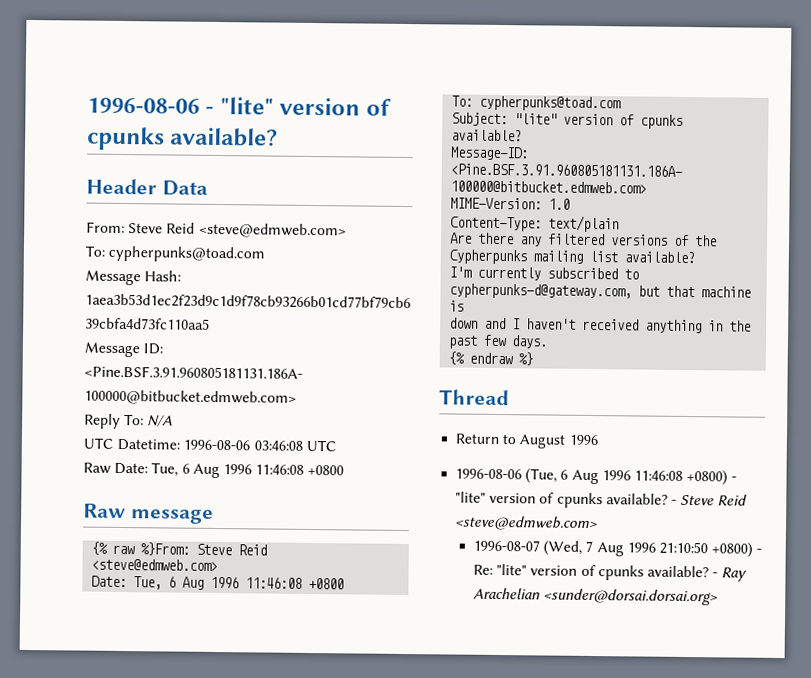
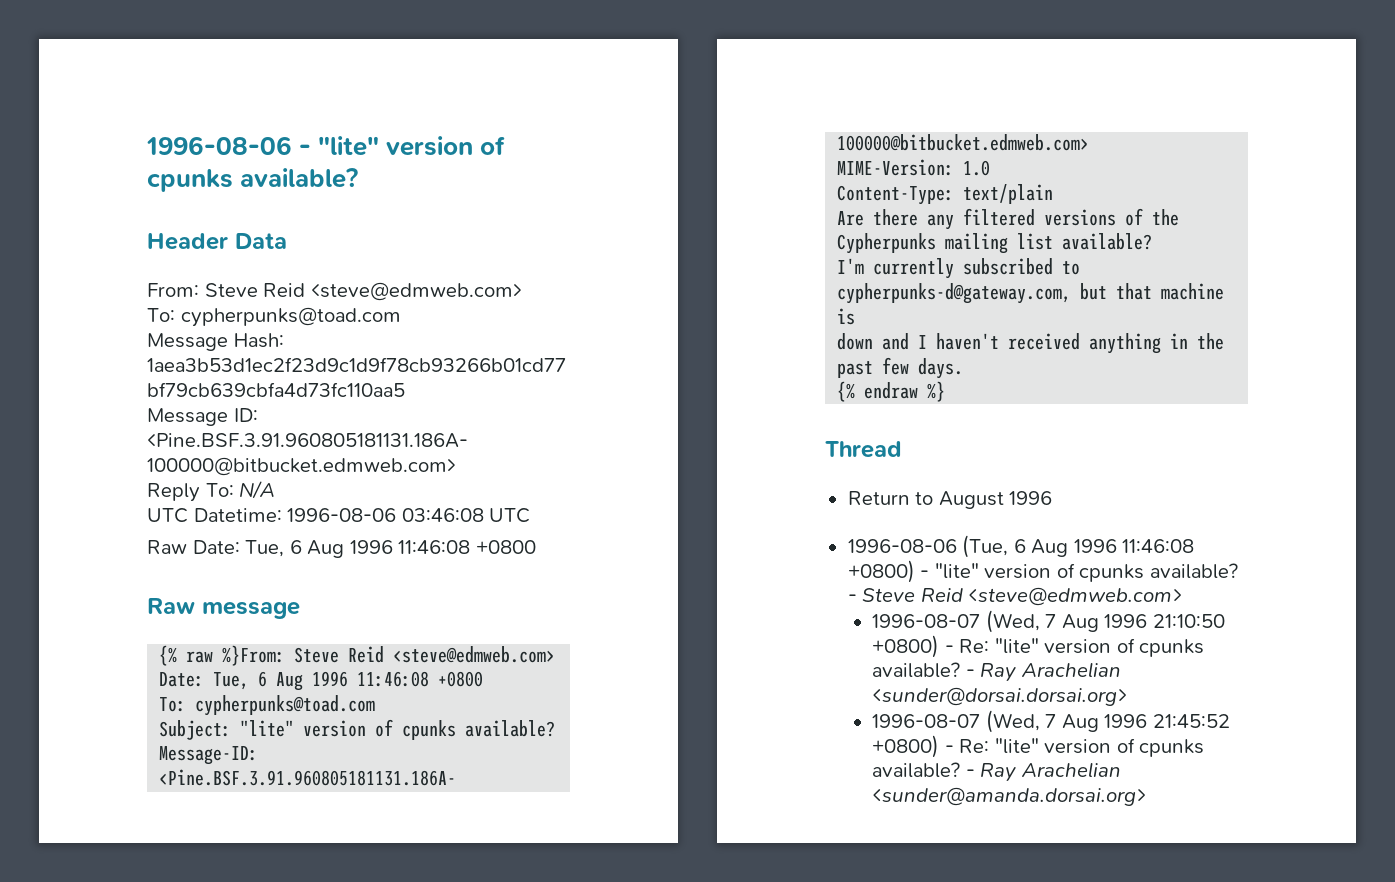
(719, 597) none -> [872,710,1230,733] [872,735,1205,758] [872,762,1121,782] [872,787,1147,806] // 1996-08-07 (Wed, 7 Aug 1996 21:45:52 +0800) - Re: "lite" version of cpunks available? - Ray Arachelian <sunder@amanda.dorsai.org>

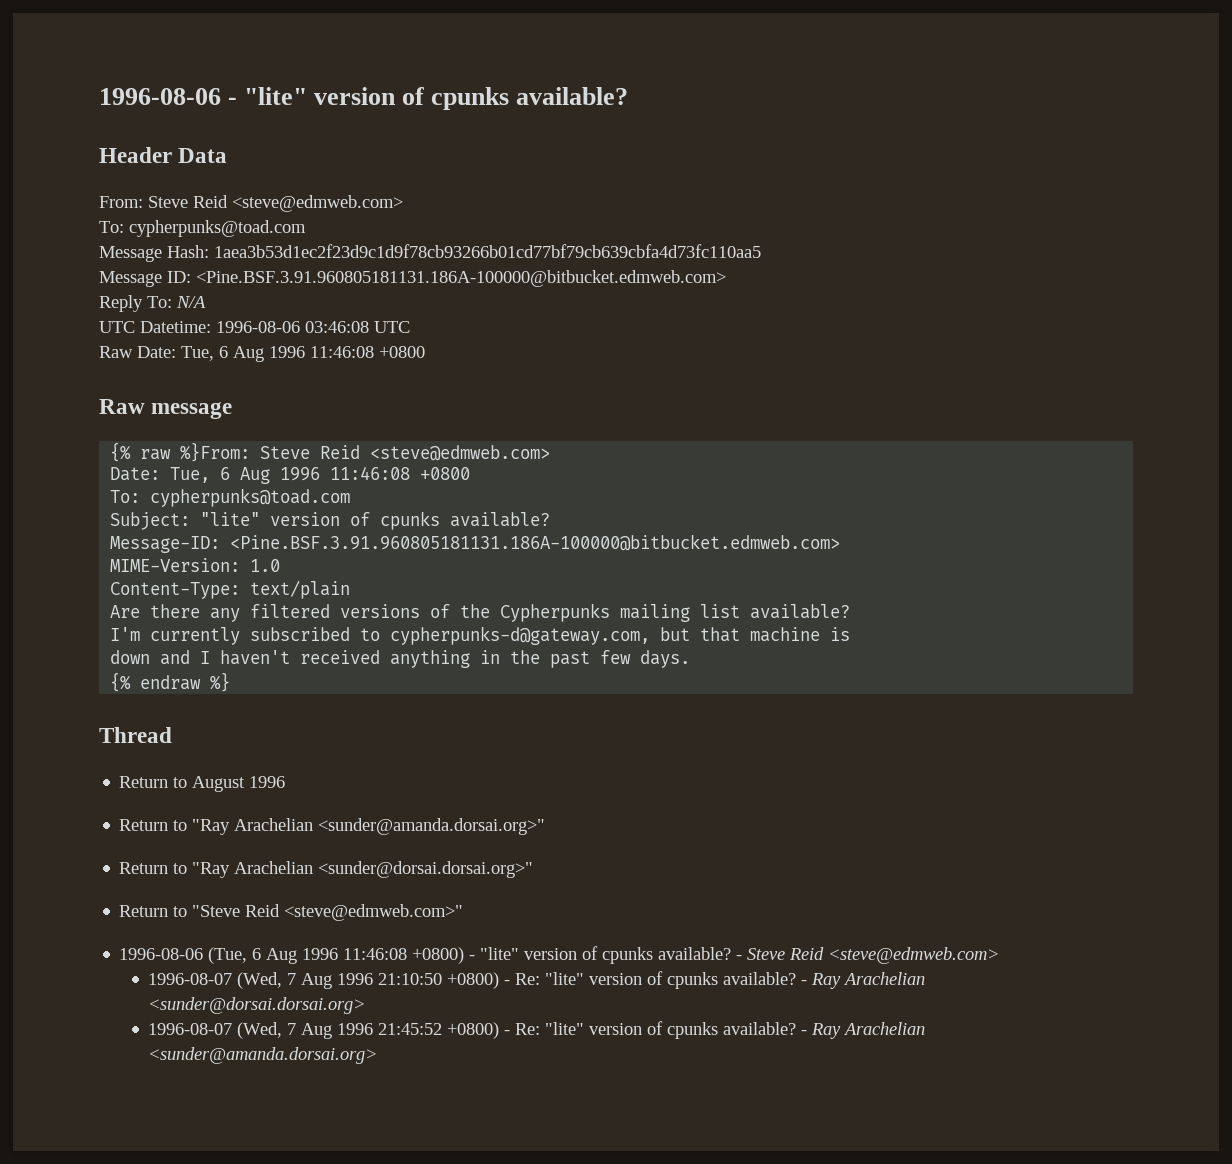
(1053, 498) none -> [119,818,546,835] [119,861,534,878] [119,904,464,921] // Return to "Ray Arachelian <sunder@amanda.dorsai.org>" // Return to "Ray Arachelian <sunder@dorsai.dorsai.org>" // Return to "Steve Reid <steve@edmweb.com>"

